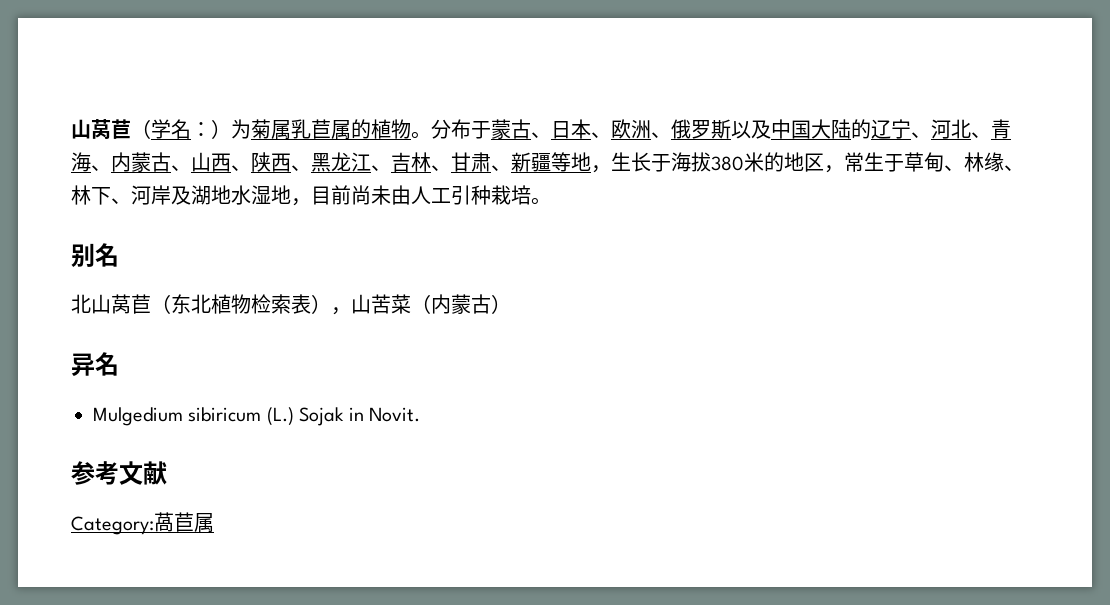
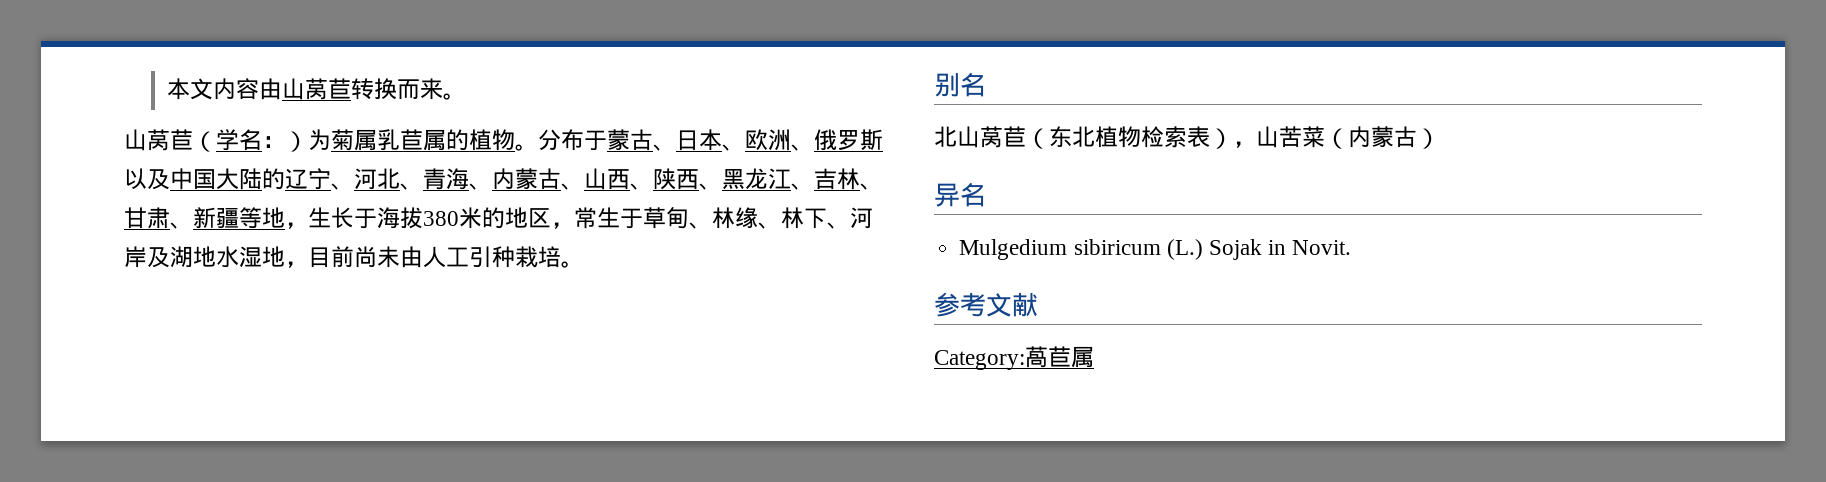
(71, 129) none -> [167,78,467,100] 本文内容由山莴苣转换而来。 //

